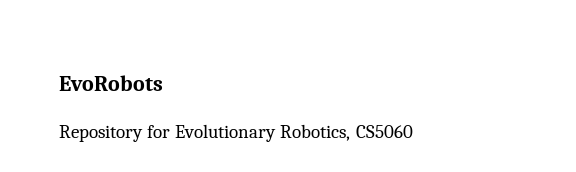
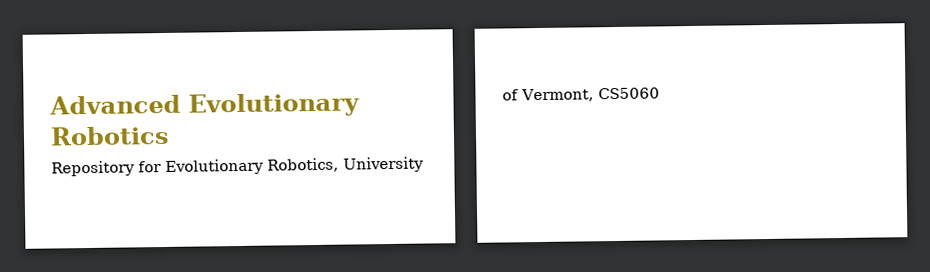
[59,75,163,91] EvoRobots -> [49,92,360,118] [50,125,170,146] Advanced Evolutionary Robotics
(351, 132) none -> [343,156,424,173] [502,88,594,103] University of Vermont,

